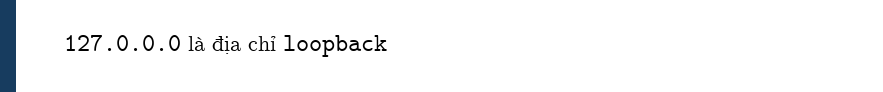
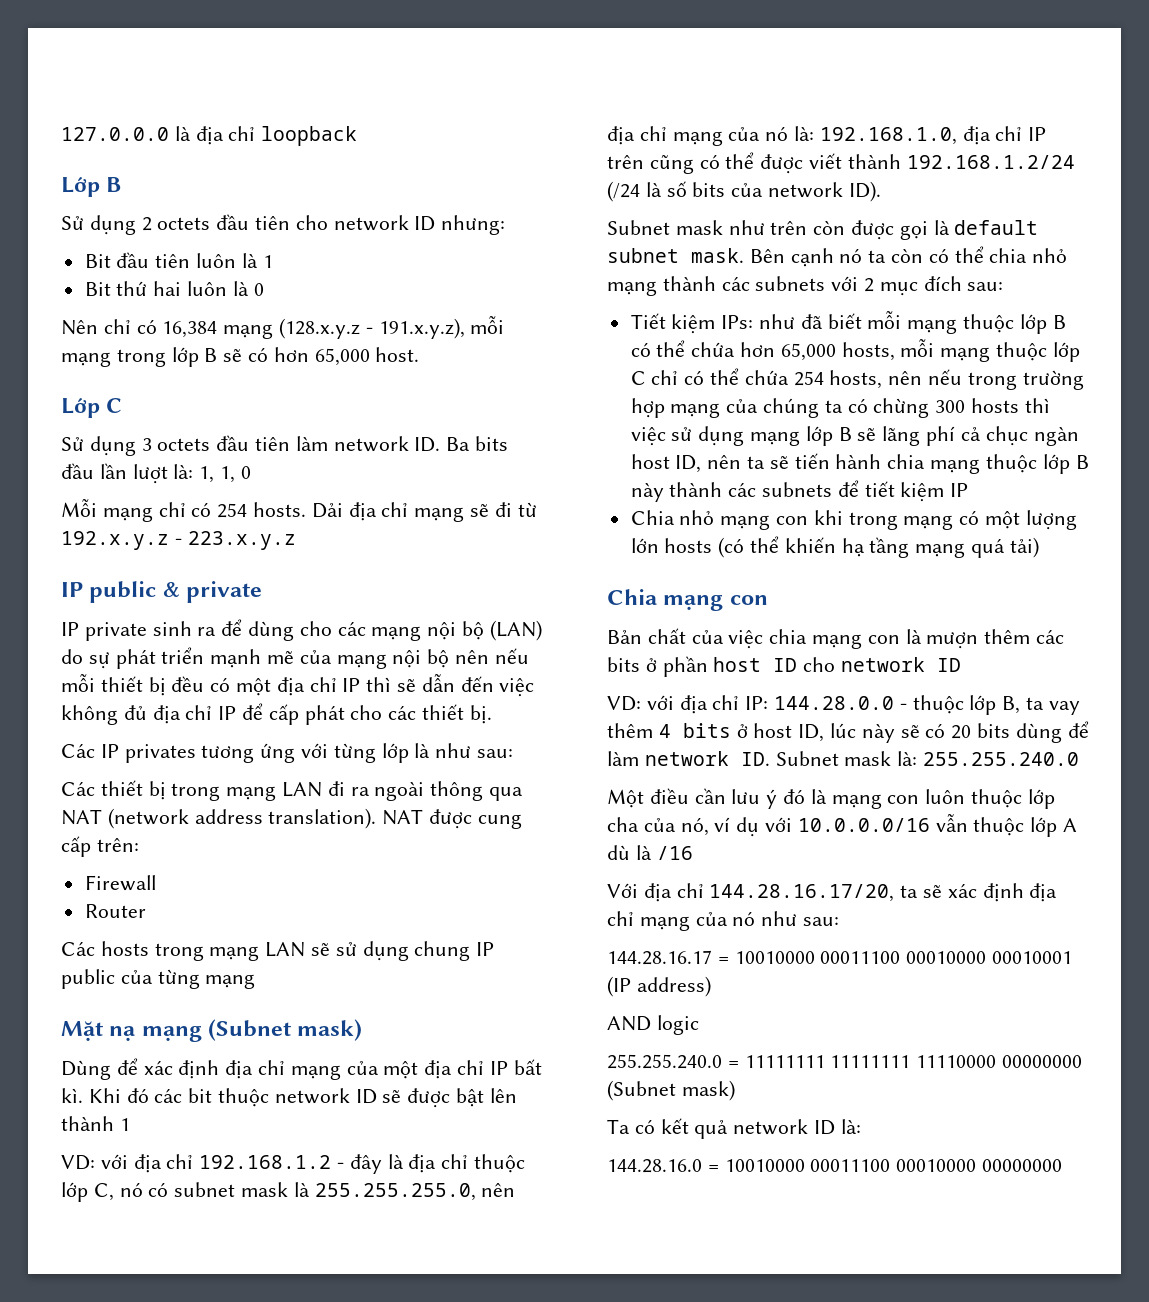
(387, 46) none -> [61,177,122,197] [61,214,506,235] [84,252,273,268] [84,281,264,296] [61,315,505,339] [61,347,420,367] [61,398,123,418] [61,435,509,456] [61,463,251,484] [61,498,537,522] [61,531,296,550] [61,581,263,603] [61,619,542,641] [61,647,529,669] [61,673,535,697] [61,703,492,725] [61,743,514,763] [61,780,524,801] [61,808,522,829] [61,836,139,857] [84,875,156,891] [84,904,146,918] [61,941,495,961] [61,969,256,989] [61,1019,363,1042] [61,1058,542,1080] [61,1088,517,1108] [61,1116,130,1131] [61,1154,526,1174] [61,1182,516,1202] [607,126,1047,146] [607,152,1075,174] [607,181,881,202] [607,220,1039,240] [607,246,1068,267] [607,276,1004,296] [630,310,1066,334] [630,338,1080,362] [630,368,1084,390] [630,398,1050,418] [630,426,1079,446] [630,453,1089,474] [630,480,969,502] [630,510,1077,530] [630,536,1039,558] [607,589,768,611] [607,628,1065,649] [607,656,962,677] [607,695,1080,715] [607,721,1089,743] [607,751,1080,766] [607,788,1055,809] [607,813,1078,837] [607,845,693,860] [607,883,1058,902] [607,911,840,931] [607,950,1073,965] [607,976,711,997] [607,1015,699,1035] [607,1054,1083,1069] [607,1080,735,1101] [607,1118,861,1139] [607,1159,1063,1173] // Lớp B // Sử dụng 2 octets đầu tiên cho network ID nhưng: // Bit đầu tiên luôn là 1 // Bit thứ hai luôn là 0 // Nên chỉ có 16,384 mạng (128.x.y.z - 191.x.y.z), mỗi mạng trong lớp B sẽ có hơn 65,000 host. // Lớp C // Sử dụng 3 octets đầu tiên làm network ID. Ba bits đầu lần lượt là: 1, 1, 0 // Mỗi mạng chỉ có 254 hosts. Dải địa chỉ mạng sẽ đi từ 192.x.y.z - 223.x.y.z // IP public & private // IP private sinh ra để dùng cho các mạng nội bộ (LAN) do sự phát triển mạnh mẽ của mạng nội bộ nên nếu mỗi thiết bị đều có một địa chỉ IP thì sẽ dẫn đến việc không đủ địa chỉ IP để cấp phát cho các thiết bị. // Các IP privates tương ứng với từng lớp là như sau: // Các thiết bị trong mạng LAN đi ra ngoài thông qua NAT (network address translation). NAT được cung cấp trên: // Firewall // Router // Các hosts trong mạng LAN sẽ sử dụng chung IP public của từng mạng // Mặt nạ mạng (Subnet mask) // Dùng để xác định địa chỉ mạng của một địa chỉ IP bất kì. Khi đó các bit thuộc network ID sẽ được bật lên thành 1 // VD: với địa chỉ 192.168.1.2 - đây là địa chỉ thuộc lớp C, nó có subnet mask là 255.255.255.0, nên địa chỉ mạng của nó là: 192.168.1.0, địa chỉ IP trên cũng có thể được viết thành 192.168.1.2/24 (/24 là số bits của network ID). // Subnet mask như trên còn được gọi là default subnet mask. Bên cạnh nó ta còn có thể chia nhỏ mạng thành các subnets với 2 mục đích sau: // Tiết kiệm IPs: như đã biết mỗi mạng thuộc lớp B có thể chứa hơn 65,000 hosts, mỗi mạng thuộc lớp C chỉ có thể chứa 254 hosts, nên nếu trong trường hợp mạng của chúng ta có chừng 300 hosts thì việc sử dụng mạng lớp B sẽ lãng phí cả chục ngàn host ID, nên ta sẽ tiến hành chia mạng thuộc lớp B này thành các subnets để tiết kiệm IP // Chia nhỏ mạng con khi trong mạng có một lượng lớn hosts (có thể khiến hạ tầng mạng quá tải) // Chia mạng con // Bản chất của việc chia mạng con là mượn thêm các bits ở phần host ID cho network ID // VD: với địa chỉ IP: 144.28.0.0 - thuộc lớp B, ta vay thêm 4 bits ở host ID, lúc này sẽ có 20 bits dùng để làm network ID. Subnet mask là: 255.255.240.0 // Một điều cần lưu ý đó là mạng con luôn thuộc lớp cha của nó, ví dụ với 10.0.0.0/16 vẫn thuộc lớp A dù là /16 // Với địa chỉ 144.28.16.17/20, ta sẽ xác định địa chỉ mạng của nó như sau: // 144.28.16.17 = 10010000 00011100 00010000 00010001 (IP address) // AND logic // 255.255.240.0 = 11111111 11111111 11110000 00000000 (Subnet mask) // Ta có kết quả network ID là: // 144.28.16.0 = 10010000 00011100 00010000 00000000

